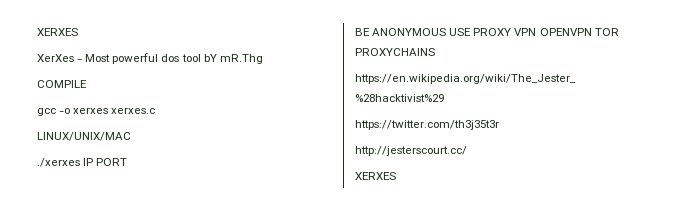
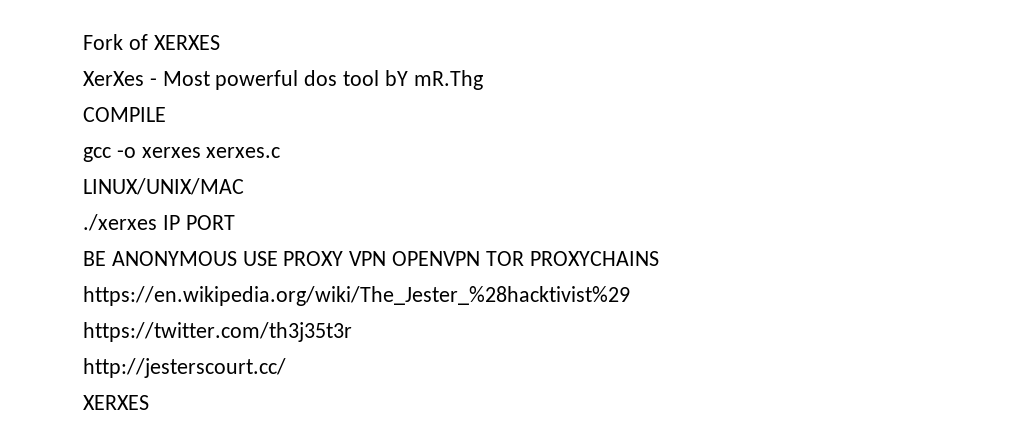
(37, 32) none -> [83,34,148,50] Fork of

